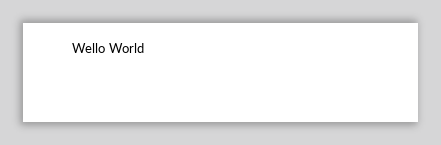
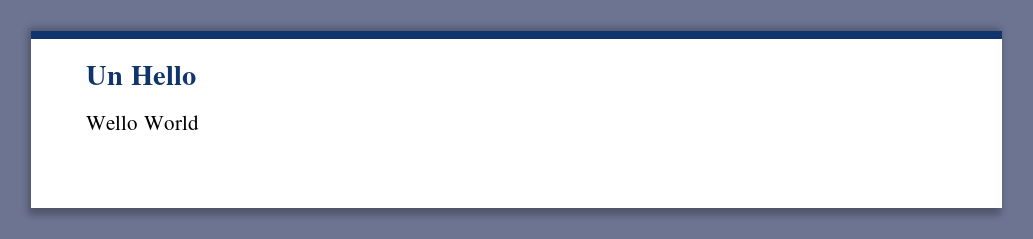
(72, 48) none -> [86,66,196,85] Un Hello //

